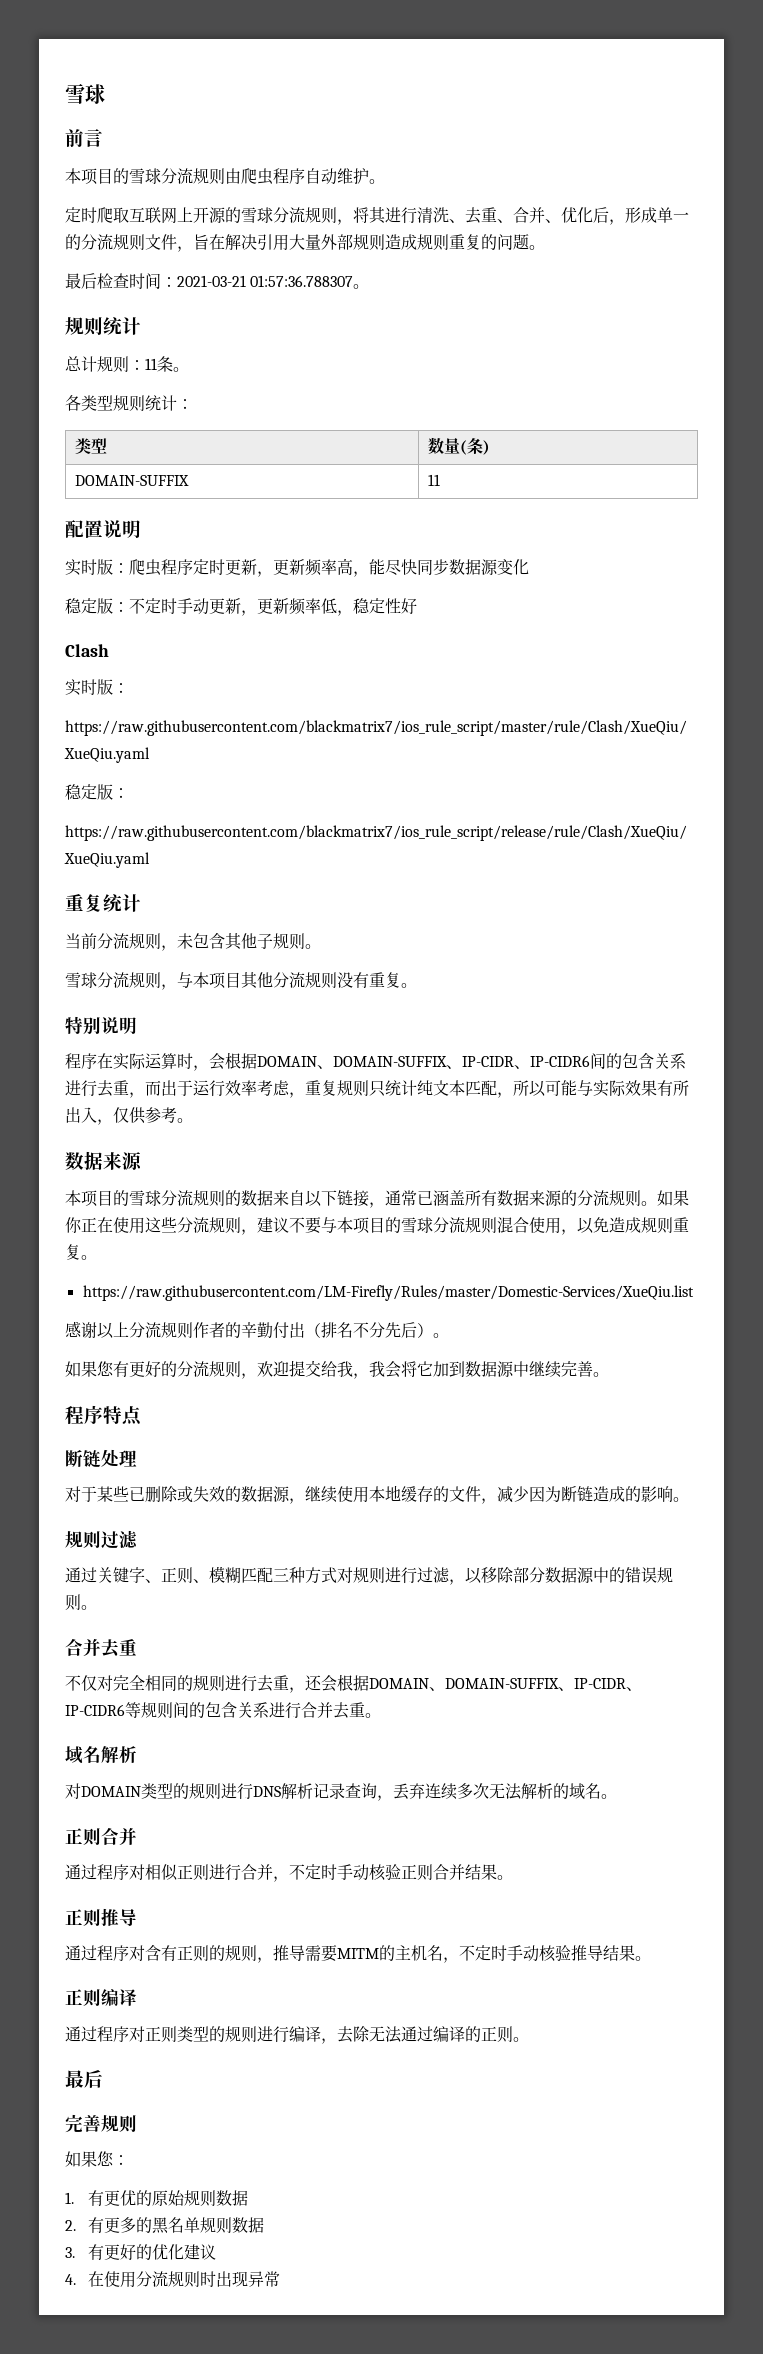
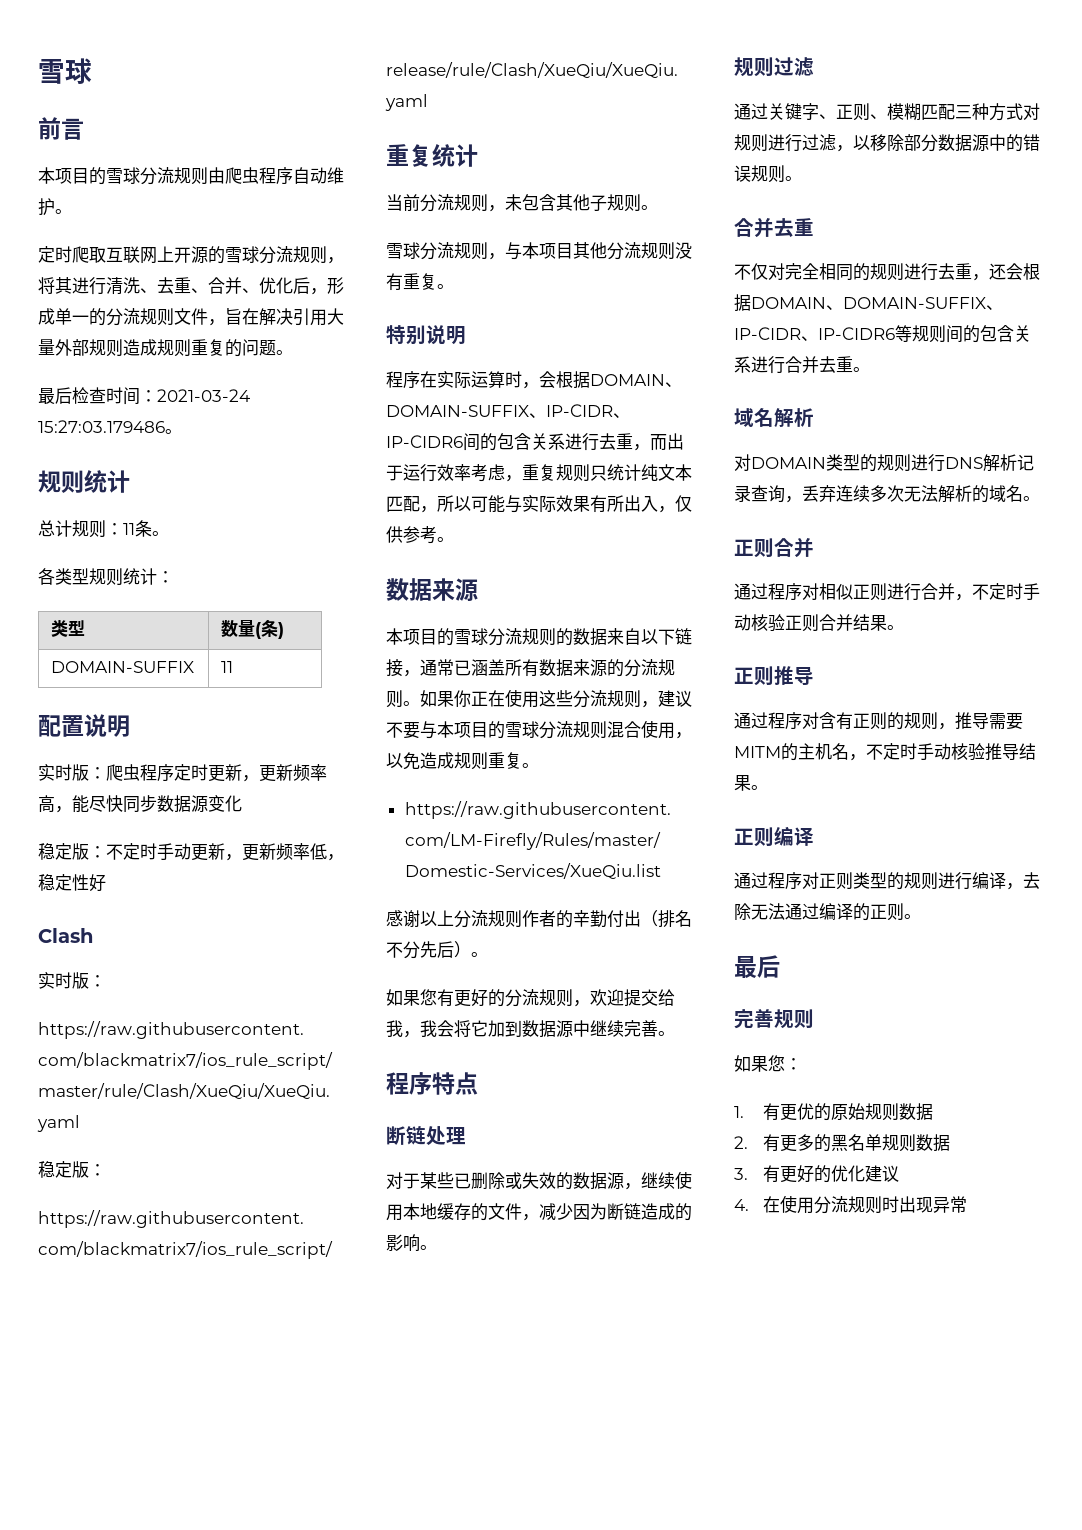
[177,275,354,287] 2021-03-21 01:57:36.788307 -> [157,389,250,402] [38,420,165,433] 2021-03-24 15:27:03.179486

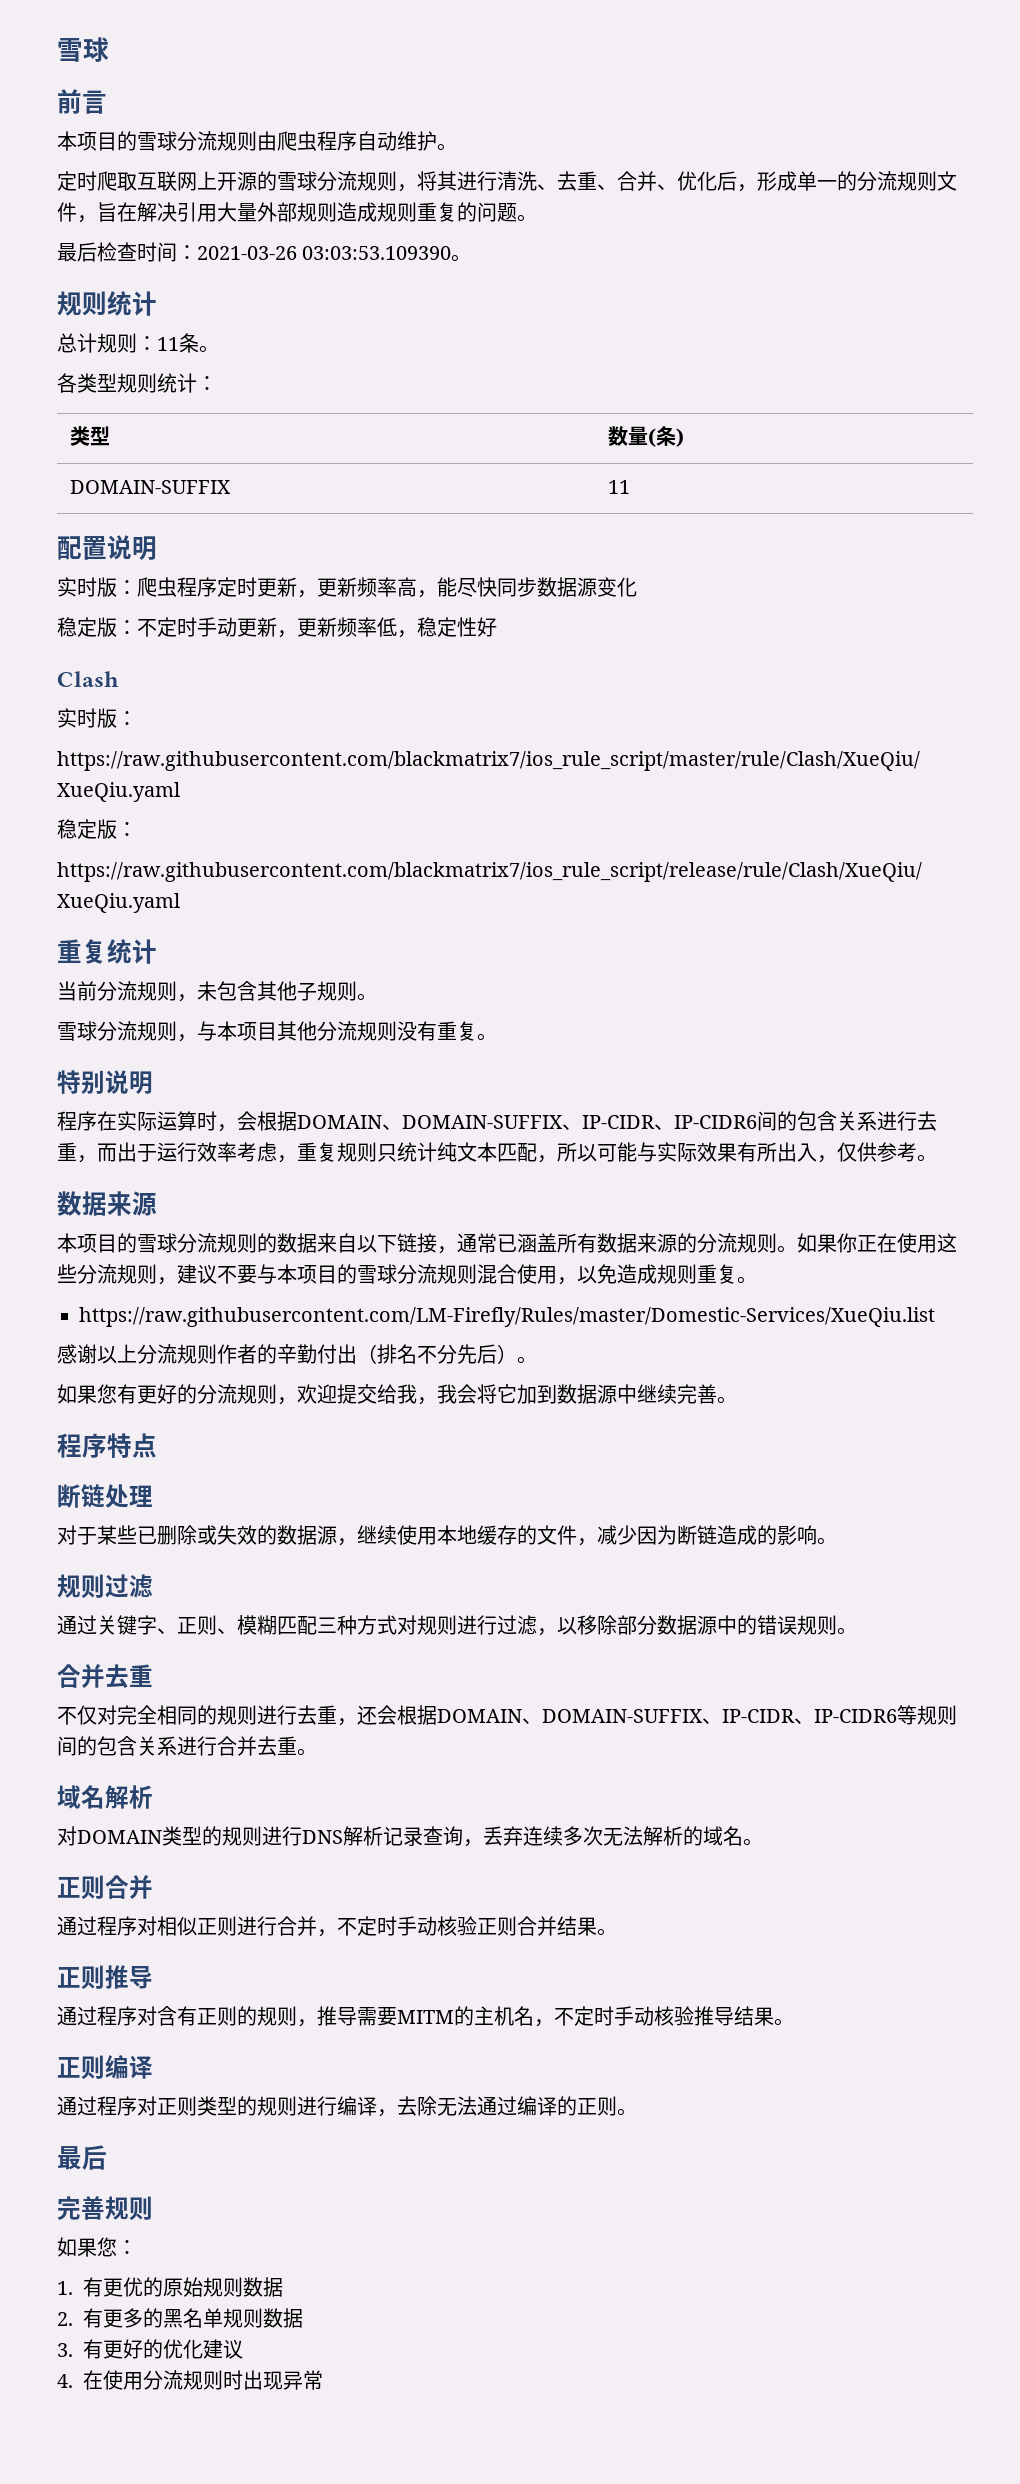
[157,389,250,402] [38,420,165,433] 2021-03-24 15:27:03.179486 -> [197,246,452,260] 2021-03-26 03:03:53.109390

